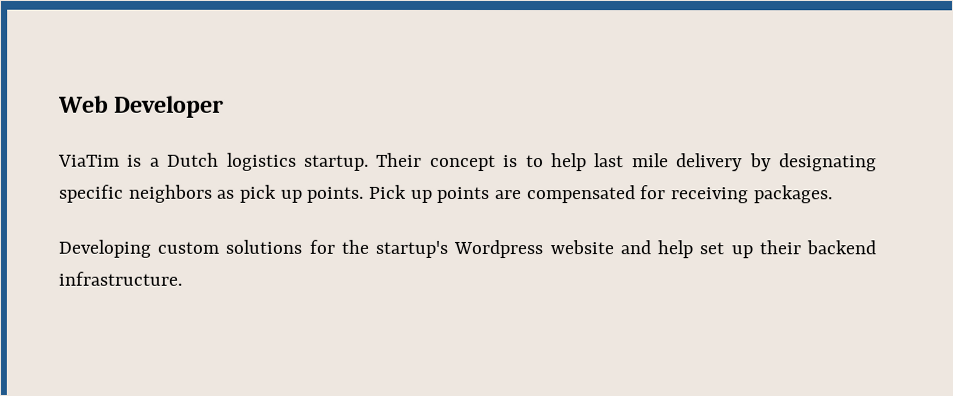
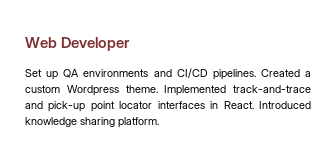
[58,152,877,172] [58,184,833,204] [58,239,877,259] [58,271,182,286] ViaTim is a Dutch logistics startup. Their concept is to help last mile delivery by designating specific neighbors as pick up points. Pick up points are compensated for receiving packages. // Developing custom solutions for the startup's Wordpress website and help set up their backend infrastructure. -> [25,68,311,80] [25,85,311,96] [25,101,311,112] [25,117,159,128] Set up QA environments and CI/CD pipelines. Created a custom Wordpress theme. Implemented track-and-trace and pick-up point locator interfaces in React. Introduced knowledge sharing platform.

